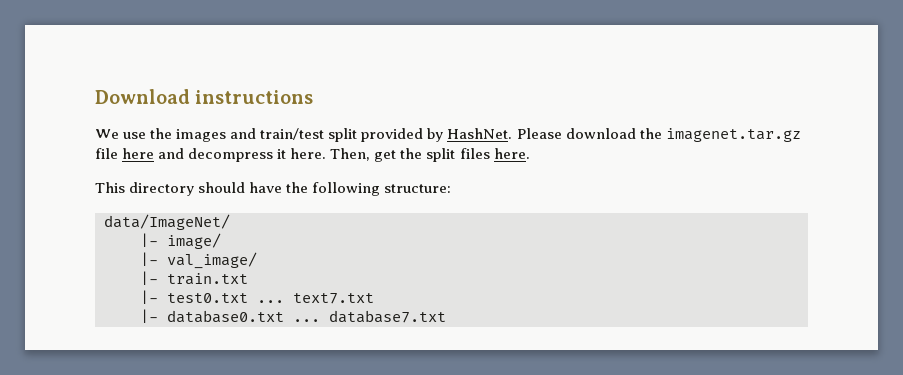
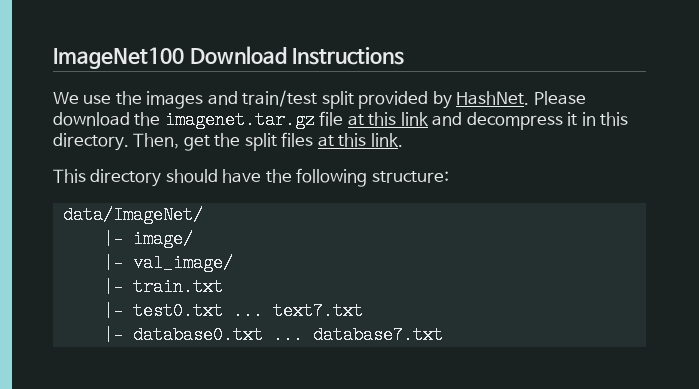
[95,89,314,104] Download instructions -> [53,46,405,69] ImageNet100 Download Instructions
[122,148,327,162] here and decompress it here. -> [347,112,628,130] [53,133,129,151] at this link and decompress it in this directory.
[493,148,530,159] here. -> [317,133,403,147] at this link.

